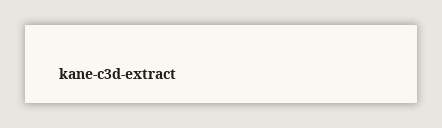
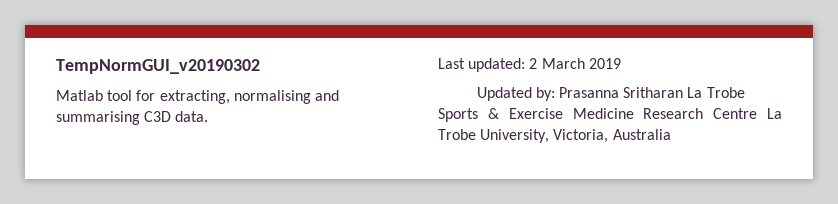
[59,68,176,79] kane-c3d-extract -> [56,59,260,74] [56,90,339,104] [56,111,209,125] [438,58,621,72] [476,87,745,101] [438,108,782,122] [438,129,671,143] TempNormGUI_v20190302 // Matlab tool for extracting, normalising and summarising C3D data. // Last updated: 2 March 2019 // Updated by: Prasanna Sritharan La Trobe Sports & Exercise Medicine Research Centre La Trobe University, Victoria, Australia

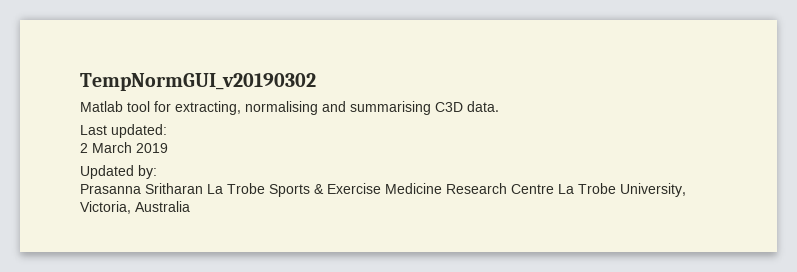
(526, 65) none -> (167, 131) //
(555, 94) none -> (157, 172) //

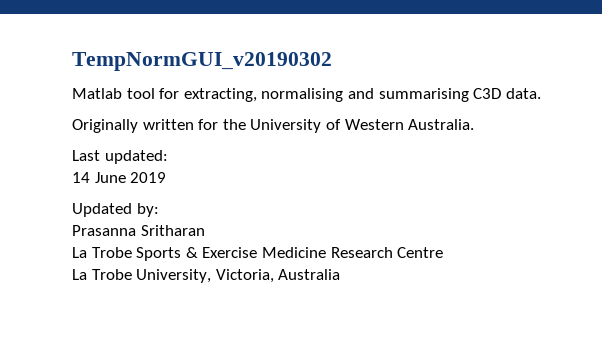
(499, 106) none -> [72,119,475,133] // Originally written for the University of Western Australia.
[80,142,132,153] 2 March -> [72,172,126,183] 14 June
(203, 188) none -> (205, 230) //
(554, 189) none -> (444, 252) //

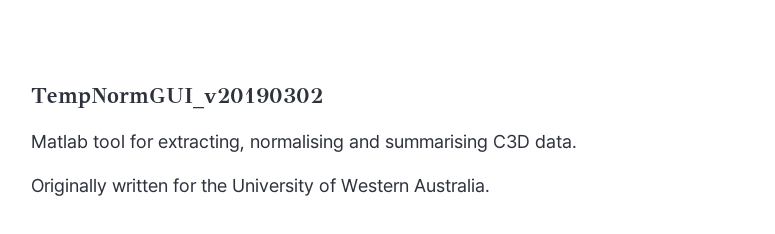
[72,150,168,164] [72,172,167,183] [72,203,159,217] [72,225,205,236] [72,247,444,261] [72,269,341,283] // Last updated: // 14 June 2019 // Updated by: // Prasanna Sritharan // La Trobe Sports & Exercise Medicine Research Centre // La Trobe University, Victoria, Australia -> (490, 185) none

